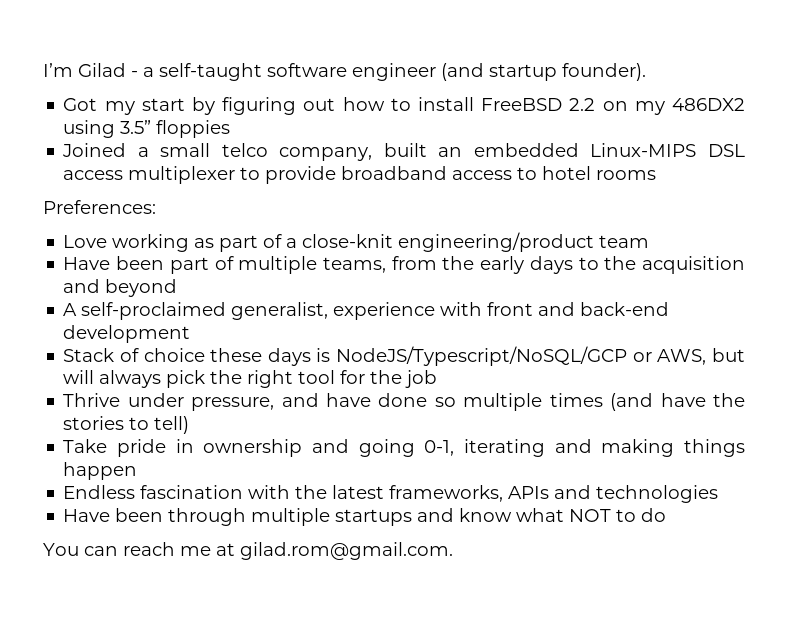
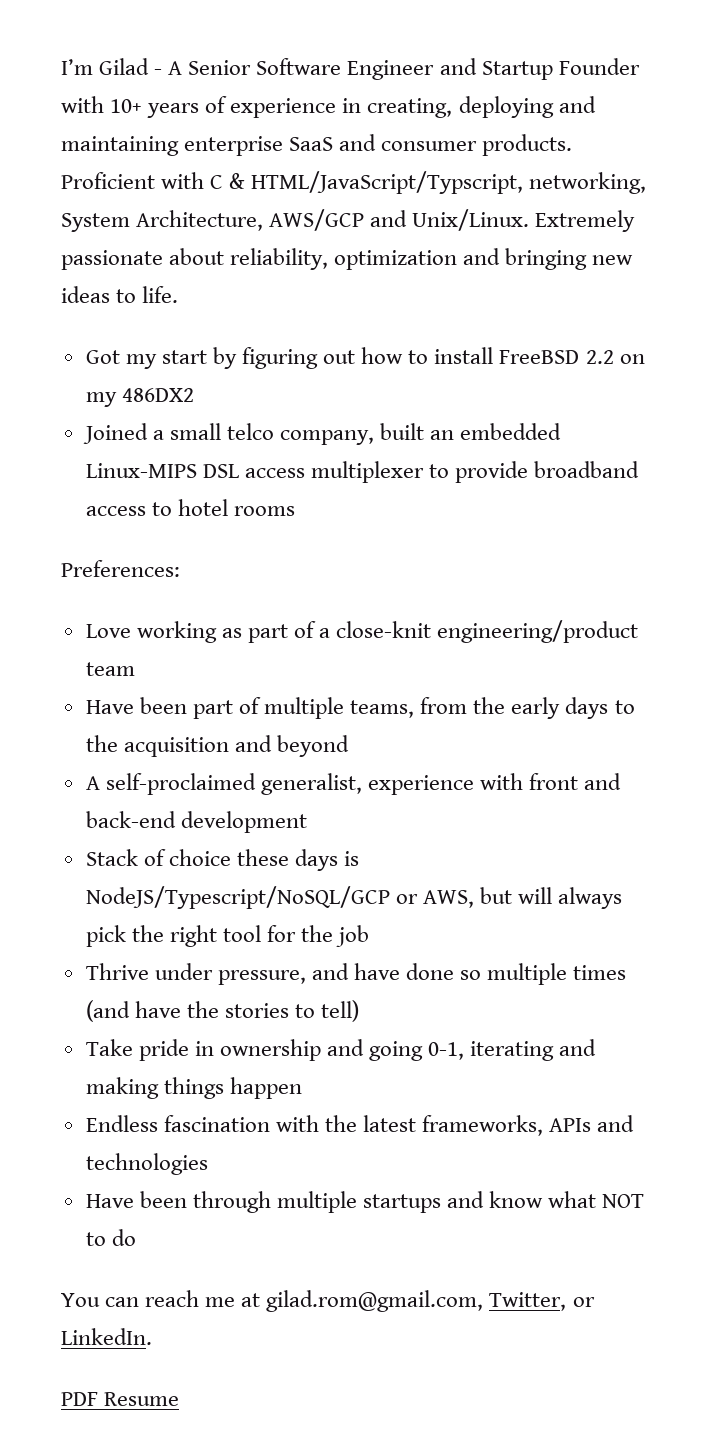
[143,63,646,81] a self-taught software engineer (and startup founder). -> [168,58,640,80] [61,96,596,118] [61,134,573,156] [61,171,647,194] [61,209,636,232] [61,248,634,270] [61,286,179,303] A Senior Software Engineer and Startup Founder with 10+ years of experience in creating, deploying and maintaining enterprise SaaS and consumer products. Proficient with C & HTML/JavaScript/Typscript, networking, System Architecture, AWS/GCP and Unix/Linux. Extremely passionate about reliability, optimization and bringing new ideas to life.
[63,120,231,138] using 3.5” floppies -> (194, 395) none
[240,542,453,560] gilad.rom@gmail.com. -> [266,1290,595,1312] [61,1328,152,1345] [61,1392,180,1406] gilad.rom@gmail.com, Twitter, or LinkedIn. // PDF Resume

